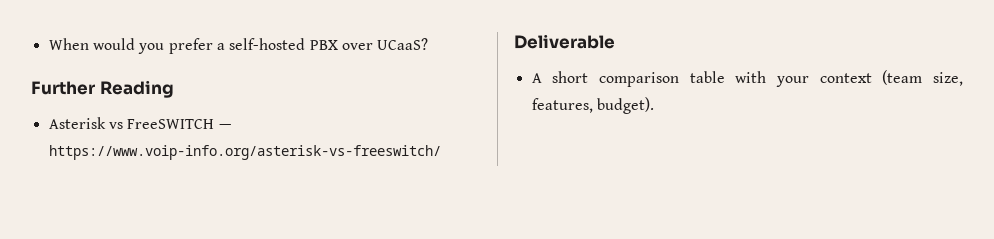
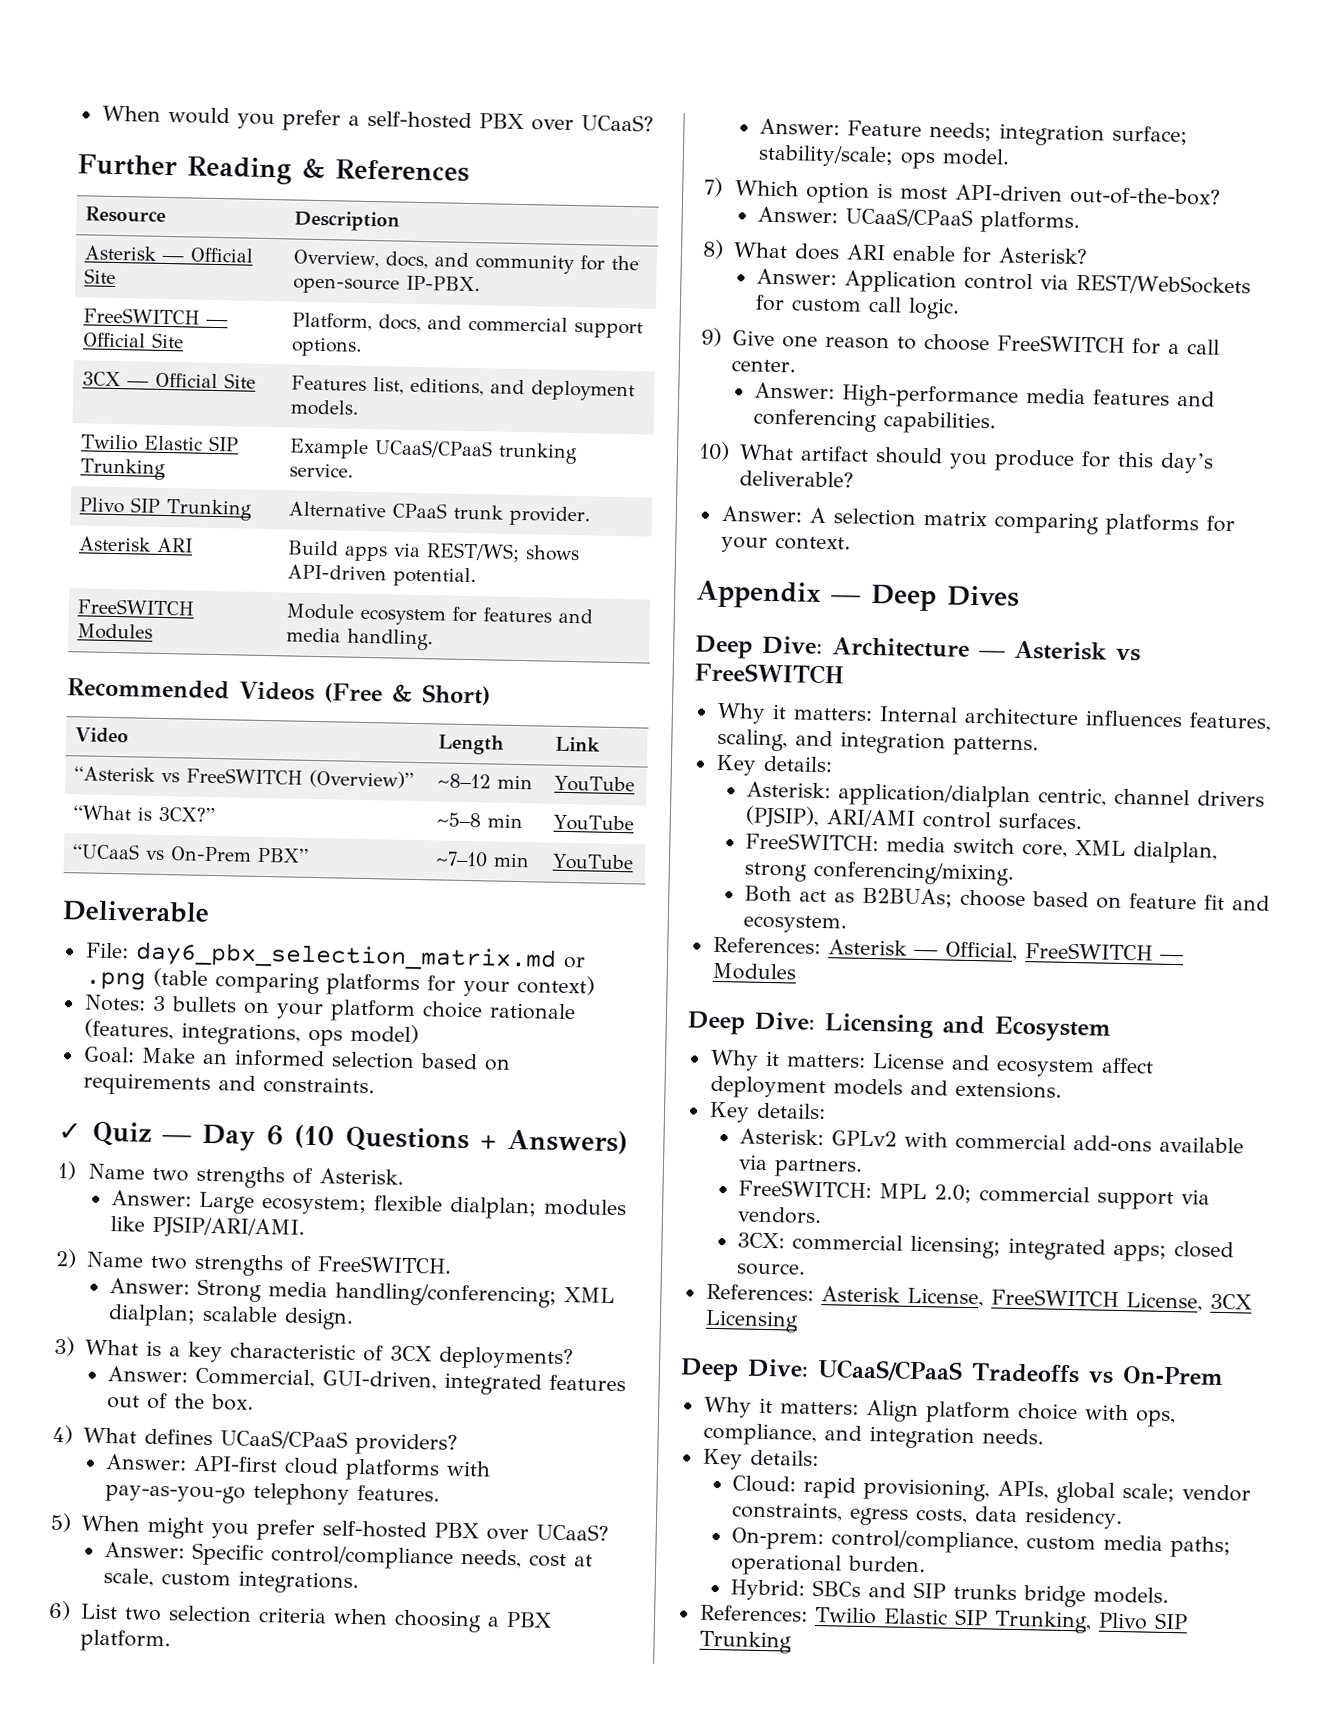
[48,117,231,129] [48,145,441,160] [514,34,615,49] [531,70,963,87] [531,97,654,114] // Asterisk vs FreeSWITCH — https://www.voip-info.org/asterisk-vs-freeswitch/ // Deliverable // A short comparison table with your context (team size, features, budget). -> [302,158,470,182] [85,206,167,223] [294,210,401,232] [84,245,254,263] [84,268,117,284] [293,249,640,275] [293,275,482,295] [83,307,229,326] [83,332,185,349] [292,312,644,339] [291,337,364,357] [82,371,257,389] [291,375,636,402] [290,399,361,416] [80,434,240,452] [80,458,167,481] [289,438,579,465] [289,463,355,478] [79,497,254,521] [288,501,592,527] [79,536,194,553] [287,540,581,563] [287,564,478,588] [77,598,196,616] [77,623,154,640] [286,603,594,626] [286,627,435,651] [67,678,491,706] [75,727,130,744] [438,734,505,755] [555,736,602,752] [74,766,415,789] [437,773,534,790] [554,775,636,793] [73,805,216,823] [436,812,524,829] [553,814,635,832] [72,843,310,863] [435,851,531,868] [552,853,635,871] [62,900,210,923] [84,941,586,973] [84,967,595,997] [83,994,576,1023] [83,1018,419,1047] [82,1046,511,1071] [82,1072,375,1097] [58,1121,628,1155] [57,1161,404,1189] [111,1190,628,1220] [110,1215,306,1239] [55,1249,452,1277] [109,1278,616,1308] [108,1304,355,1330] [54,1336,574,1371] [107,1366,627,1396] [107,1392,255,1411] [52,1424,458,1456] [105,1454,492,1482] [105,1482,441,1506] [50,1512,609,1542] [104,1542,594,1570] [103,1568,360,1595] [48,1600,552,1633] [79,1629,171,1653] [759,118,1189,147] [758,144,1011,170] [704,177,1221,206] [757,206,1081,235] [702,239,1088,265] [756,268,1252,296] [755,294,961,320] [701,327,1220,355] [730,359,796,373] [754,382,1216,409] [753,408,997,435] [698,441,1214,474] [738,470,854,488] [720,505,1235,537] [720,536,851,553] [696,580,1020,612] [695,634,1141,662] [694,662,844,685] [716,702,1272,732] [716,728,1039,757] [715,754,833,776] [746,781,1266,809] [745,805,1083,830] [745,832,1219,864] [744,860,1015,886] [744,885,1271,911] [743,914,848,934] [712,936,1184,962] [711,962,796,981] [687,1010,1111,1043] [709,1049,1154,1078] [709,1075,1062,1100] [708,1101,826,1123] [739,1128,1245,1154] [738,1154,864,1178] [738,1179,1211,1211] [737,1206,823,1225] [737,1232,1235,1262] [736,1262,807,1276] [705,1283,1252,1312] [704,1309,799,1333] [680,1357,1224,1386] [703,1396,1176,1428] [702,1422,1044,1450] [702,1448,819,1470] [732,1475,1252,1504] [732,1501,1124,1530] [731,1527,1232,1559] [730,1553,927,1577] [730,1579,1170,1608] [699,1604,1188,1634] [698,1630,792,1654] & References // Resource | Description // Asterisk — Official Site | Overview, docs, and community for the open-source IP-PBX. // FreeSWITCH — Official Site | Platform, docs, and commercial support options. // 3CX — Official Site | Features list, editions, and deployment models. // Twilio Elastic SIP Trunking | Example UCaaS/CPaaS trunking service. // Plivo SIP Trunking | Alternative CPaaS trunk provider. // Asterisk ARI | Build apps via REST/WS; shows API-driven potential. // FreeSWITCH Modules | Module ecosystem for features and media handling. // Recommended Videos (Free & Short) // Video | Length | Link // “Asterisk vs FreeSWITCH (Overview)” | ~8–12 min | YouTube // “What is 3CX?” | ~5–8 min | YouTube // “UCaaS vs On-Prem PBX” | ~7–10 min | YouTube // Deliverable // File: day6_pbx_selection_matrix.md or .png (table comparing platforms for your context) // Notes: 3 bullets on your platform choice rationale (features, integrations, ops model) // Goal: Make an informed selection based on requirements and constraints. // ✓ Quiz — Day 6 (10 Questions + Answers) // 1) Name two strengths of Asterisk. // Answer: Large ecosystem; flexible dialplan; modules like PJSIP/ARI/AMI. // 2) Name two strengths of FreeSWITCH. // Answer: Strong media handling/conferencing; XML dialplan; scalable design. // 3) What is a key characteristic of 3CX deployments? // Answer: Commercial, GUI-driven, integrated features out of the box. // 4) What defines UCaaS/CPaaS providers? // Answer: API-first cloud platforms with pay-as-you-go telephony features. // 5) When might you prefer self-hosted PBX over UCaaS? // Answer: Specific control/compliance needs, cost at scale, custom integrations. // 6) List two selection criteria when choosing a PBX platform. // Answer: Feature needs; integration surface; stability/scale; ops model. // 7) Which option is most API-driven out-of-the-box? // Answer: UCaaS/CPaaS platforms. // 8) What does ARI enable for Asterisk? // Answer: Application control via REST/WebSockets for custom call logic. // 9) Give one reason to choose FreeSWITCH for a call center. // Answer: High-performance media features and conferencing capabilities. // 10) What artifact should you produce for this day’s deliverable? // Answer: A selection matrix comparing platforms for your context. // Appendix — Deep Dives // Deep Dive: Architecture — Asterisk vs FreeSWITCH // Why it matters: Internal architecture influences features, scaling, and integration patterns. // Key details: // Asterisk: application/dialplan centric, channel drivers (PJSIP), ARI/AMI control surfaces. // FreeSWITCH: media switch core, XML dialplan, strong conferencing/mixing. // Both act as B2BUAs; choose based on feature fit and ecosystem. // References: Asterisk — Official, FreeSWITCH — Modules // Deep Dive: Licensing and Ecosystem // Why it matters: License and ecosystem affect deployment models and extensions. // Key details: // Asterisk: GPLv2 with commercial add‑ons available via partners. // FreeSWITCH: MPL 2.0; commercial support via vendors. // 3CX: commercial licensing; integrated apps; closed source. // References: Asterisk License, FreeSWITCH License, 3CX Licensing // Deep Dive: UCaaS/CPaaS Tradeoffs vs On‑Prem // Why it matters: Align platform choice with ops, compliance, and integration needs. // Key details: // Cloud: rapid provisioning, APIs, global scale; vendor constraints, egress costs, data residency. // On‑prem: control/compliance, custom media paths; operational burden. // Hybrid: SBCs and SIP trunks bridge models. // References: Twilio Elastic SIP Trunking, Plivo SIP Trunking

